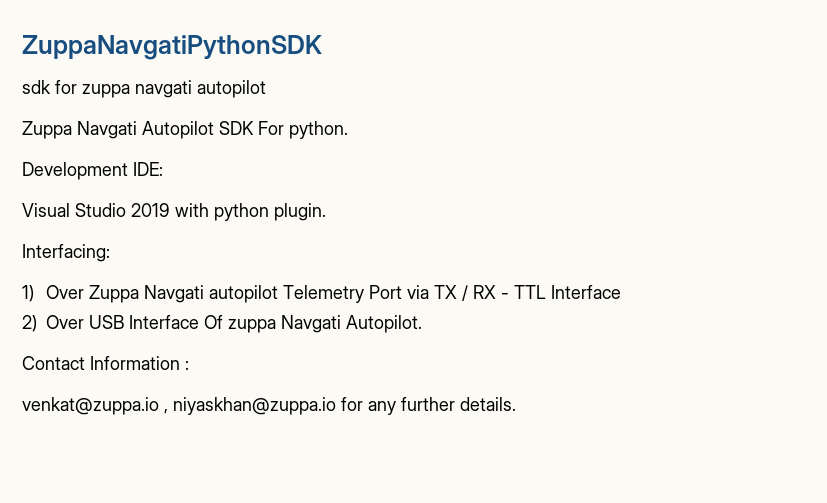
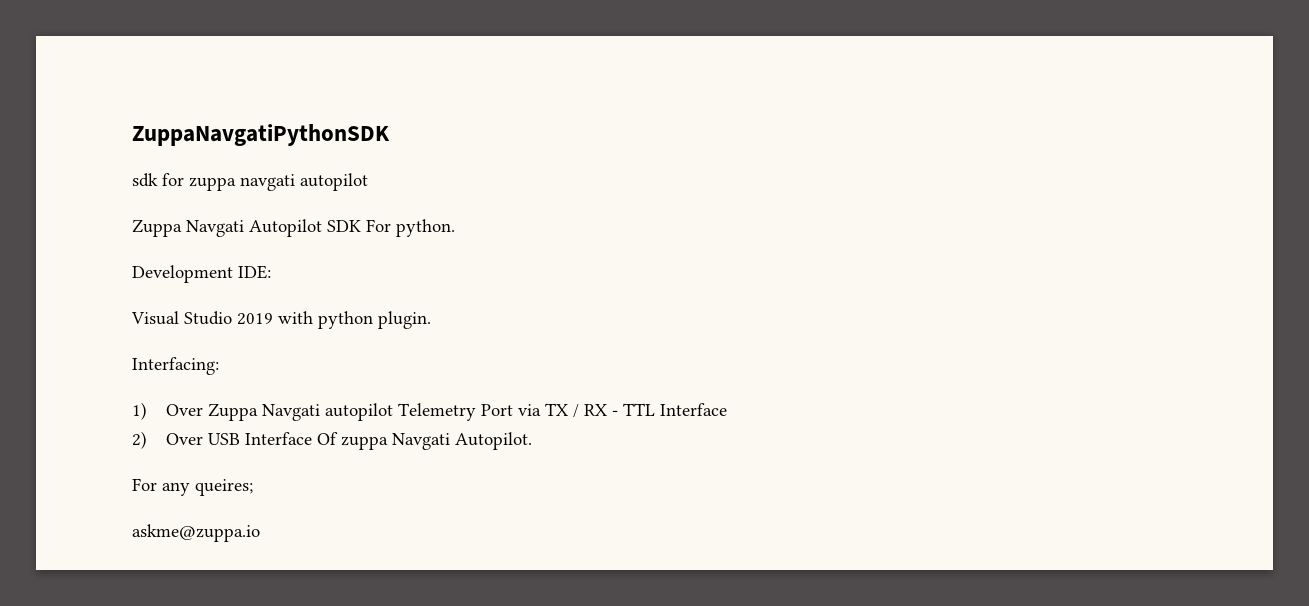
[22,356,189,370] [22,397,516,415] Contact Information : // venkat@zuppa.io , niyaskhan@zuppa.io for any further details. -> [132,478,253,496] [132,524,260,542] For any queires; // askme@zuppa.io

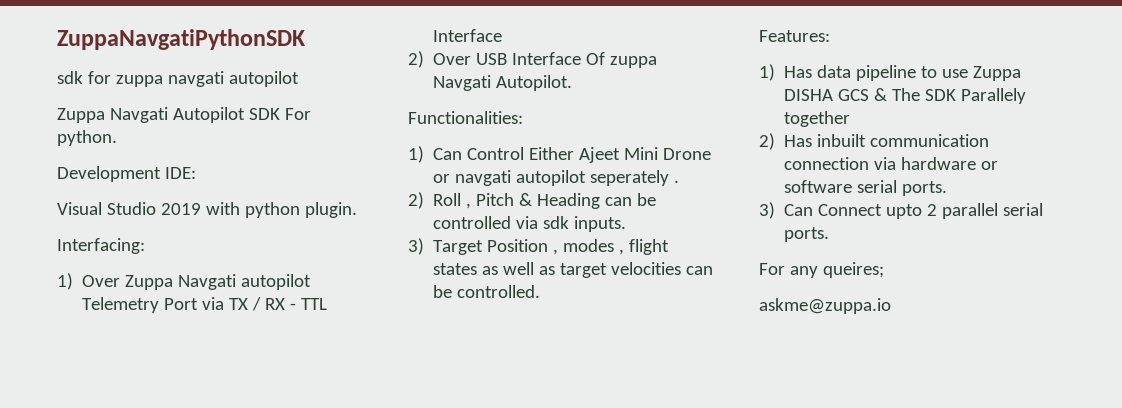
(533, 441) none -> [408,111,523,124] [408,146,712,163] [433,170,680,186] [408,192,657,209] [433,216,627,232] [408,238,670,255] [433,262,714,278] [433,285,541,298] [759,30,830,42] [759,64,1022,81] [784,88,1027,104] [784,111,851,127] [759,133,990,150] [784,157,999,170] [784,180,948,196] [759,202,1044,219] [784,227,830,242] // Functionalities: // 1) Can Control Either Ajeet Mini Drone or navgati autopilot seperately . // 2) Roll , Pitch & Heading can be controlled via sdk inputs. // 3) Target Position , modes , flight states as well as target velocities can be controlled. // Features: // 1) Has data pipeline to use Zuppa DISHA GCS & The SDK Parallely together // 2) Has inbuilt communication connection via hardware or software serial ports. // 3) Can Connect upto 2 parallel serial ports.

